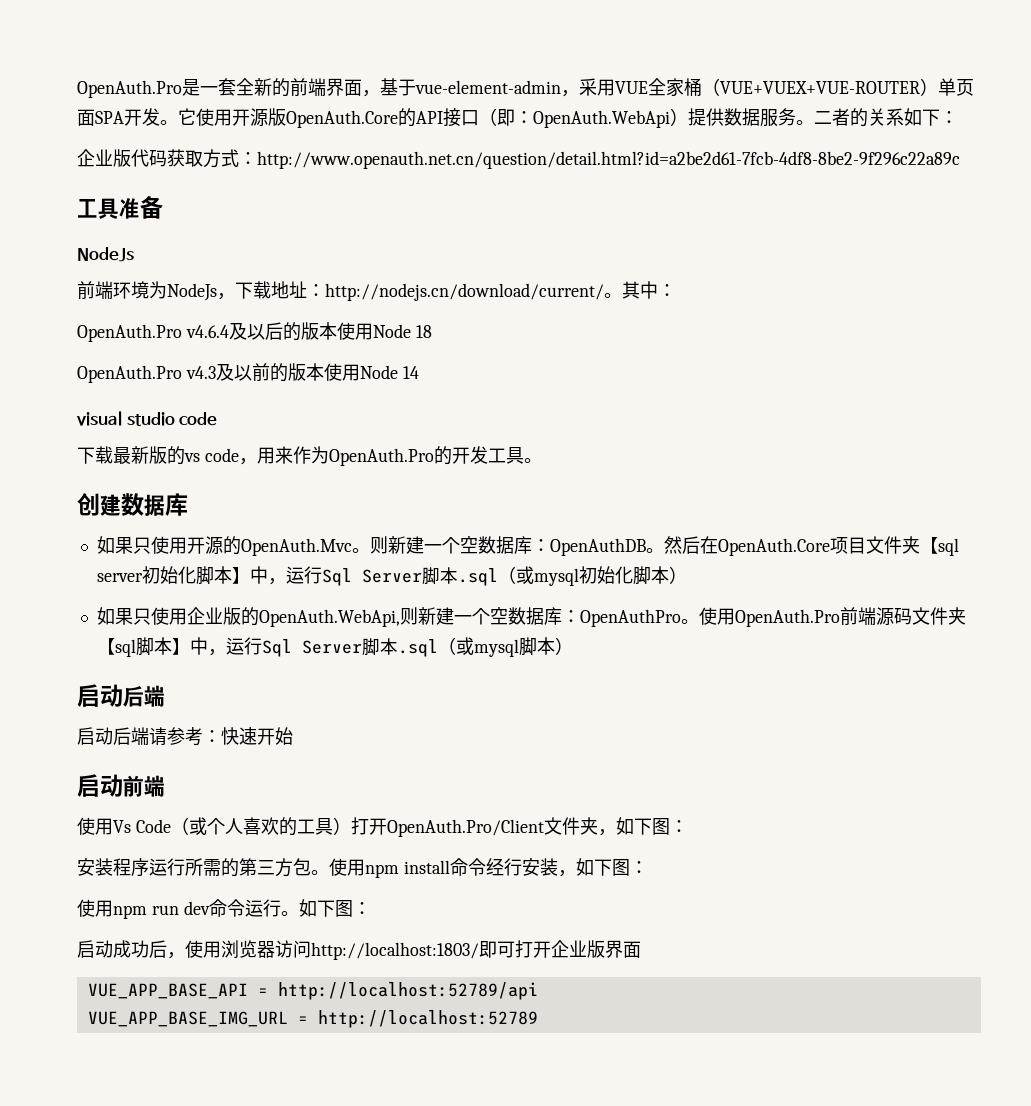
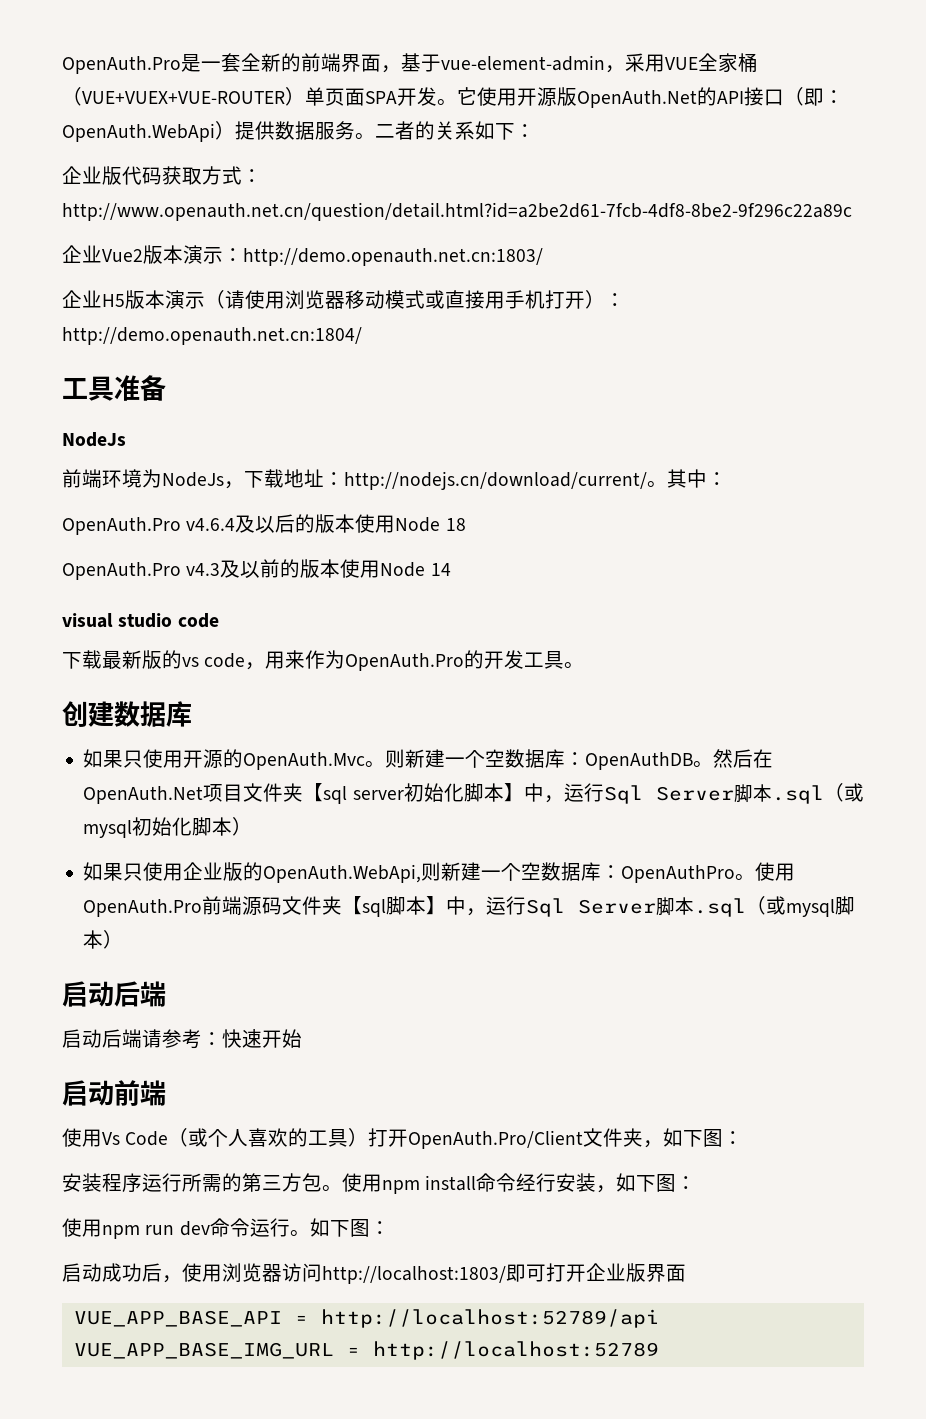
[286,110,398,128] OpenAuth.Core -> [577,90,697,108] OpenAuth.Net
(960, 160) none -> [62,245,543,266] [62,290,625,309] [62,327,362,345] // 企业Vue2版本演示：http://demo.openauth.net.cn:1803/ // 企业H5版本演示（请使用浏览器移动模式或直接用手机打开）：http://demo.openauth.net.cn:1804/
[717,538,830,556] OpenAuth.Core -> [83,786,204,804] OpenAuth.Net

